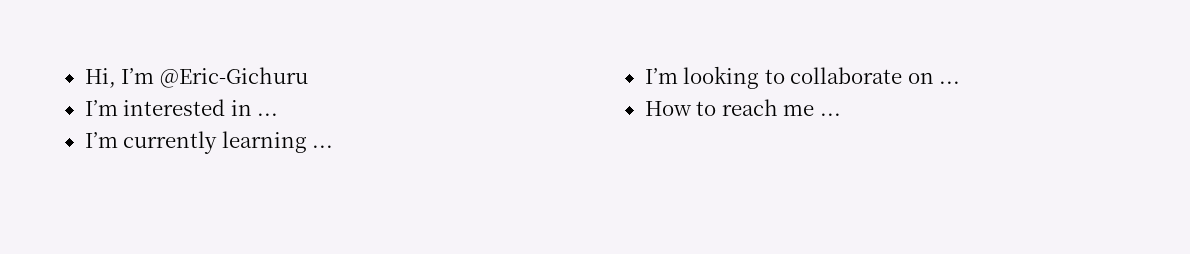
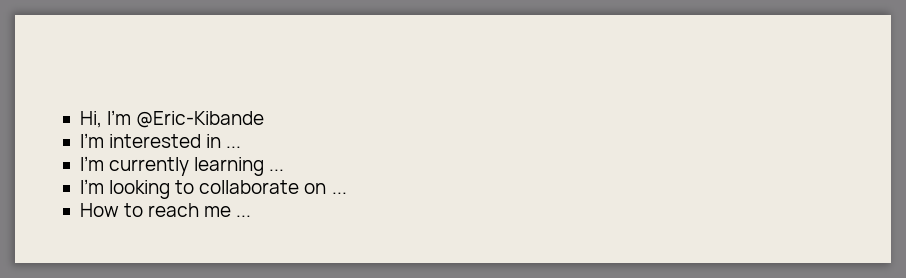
[159,67,308,88] @Eric-Gichuru -> [136,111,265,128] @Eric-Kibande

